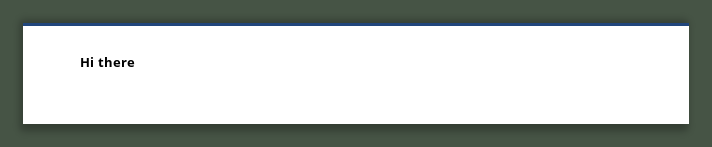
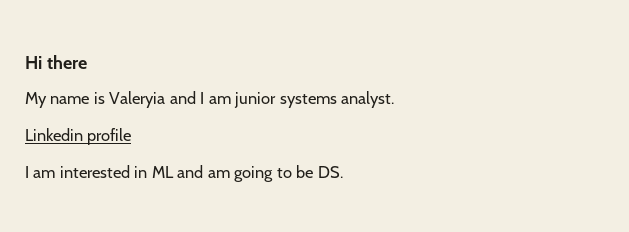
(135, 62) none -> [25,91,395,108] [25,128,132,145] [25,165,343,182] // My name is Valeryia and I am junior systems analyst. // Linkedin profile // I am interested in ML and am going to be DS.

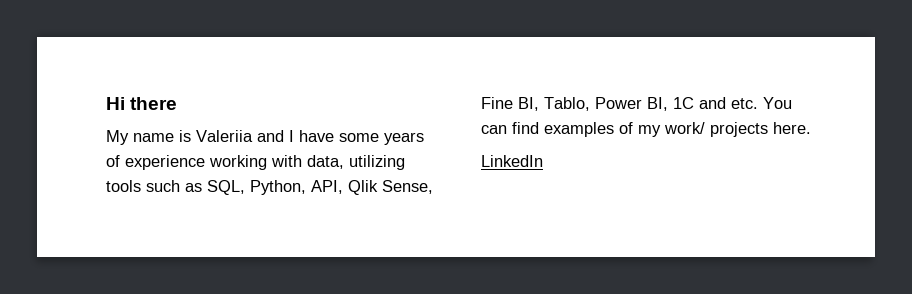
[109,91,166,108] Valeryia -> [196,130,253,142] Valeriia
[208,91,395,108] [25,128,132,145] [25,165,343,182] am junior systems analyst. // Linkedin profile // I am interested in ML and am going to be DS. -> [299,130,424,145] [106,155,405,170] [106,180,433,195] [481,97,792,111] [481,122,811,137] [481,155,543,167] have some years of experience working with data, utilizing tools such as SQL, Python, API, Qlik Sense, Fine BI, Tablo, Power BI, 1C and etc. You can find examples of my work/ projects here. // LinkedIn

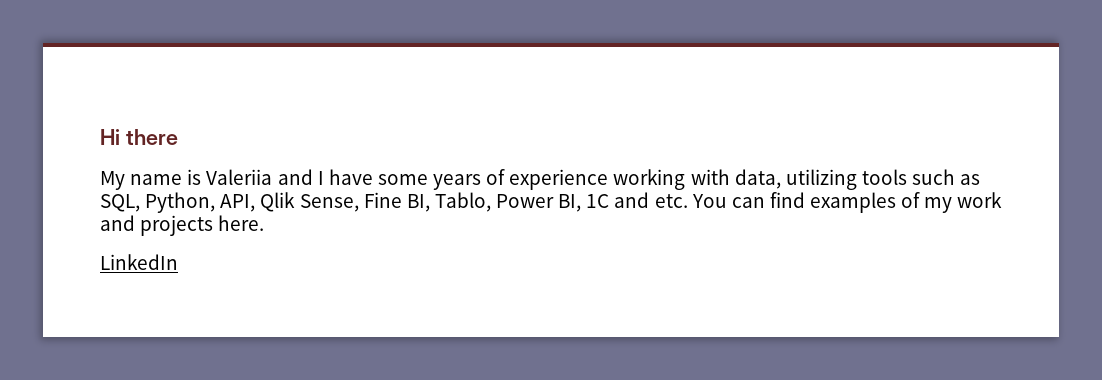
[664,122,705,134] work/ -> [957,192,1003,208] [100,215,135,231] work and

